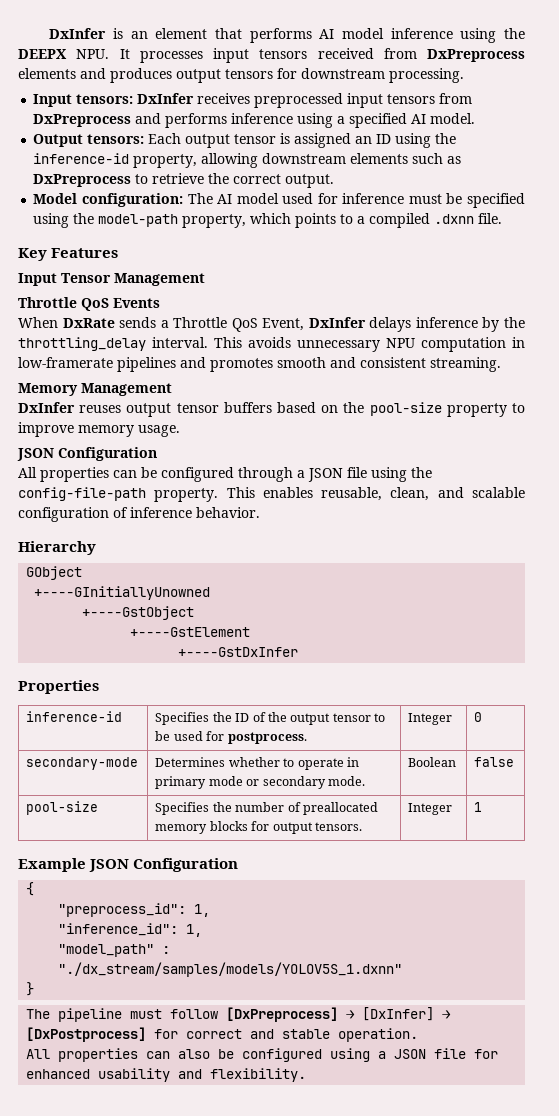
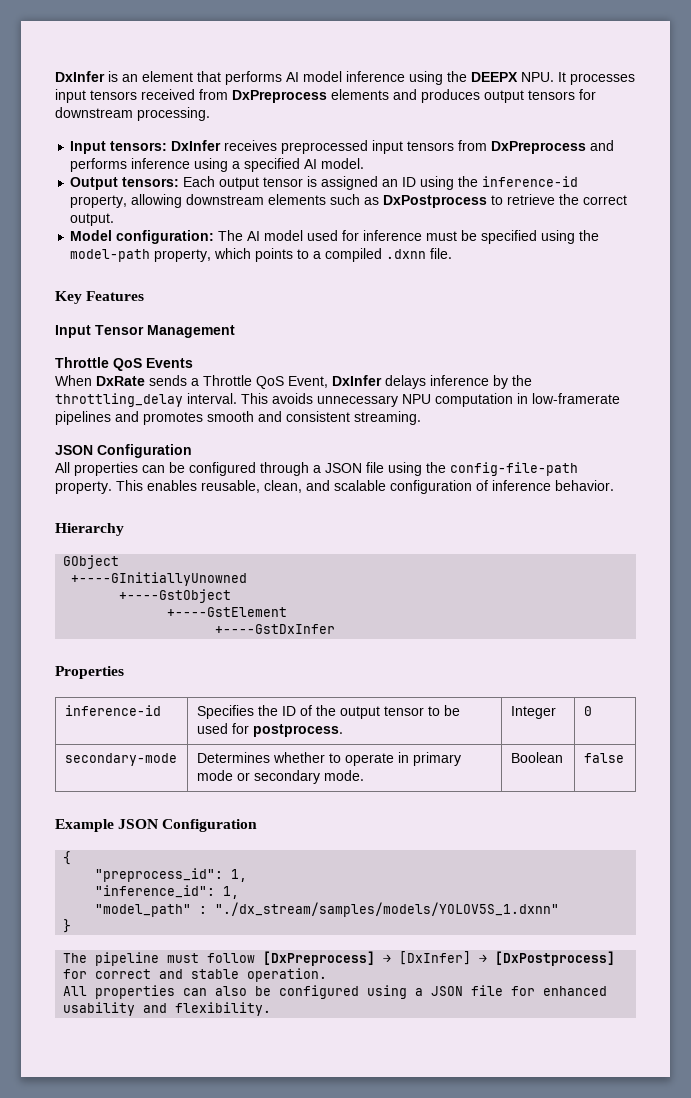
[33,174,132,187] DxPreprocess -> [383,195,488,208] DxPostprocess
[18,383,172,396] [18,402,525,417] [18,422,180,437] // Memory Management // DxInfer reuses output tensor buffers based on the pool-size property to improve memory usage. -> (421, 418) none
[26,801,99,815] [155,802,378,815] [155,821,362,834] [408,803,453,815] [474,802,483,812] // pool-size | Specifies the number of preallocated memory blocks for output tensors. | Integer | 1 -> (624, 758) none

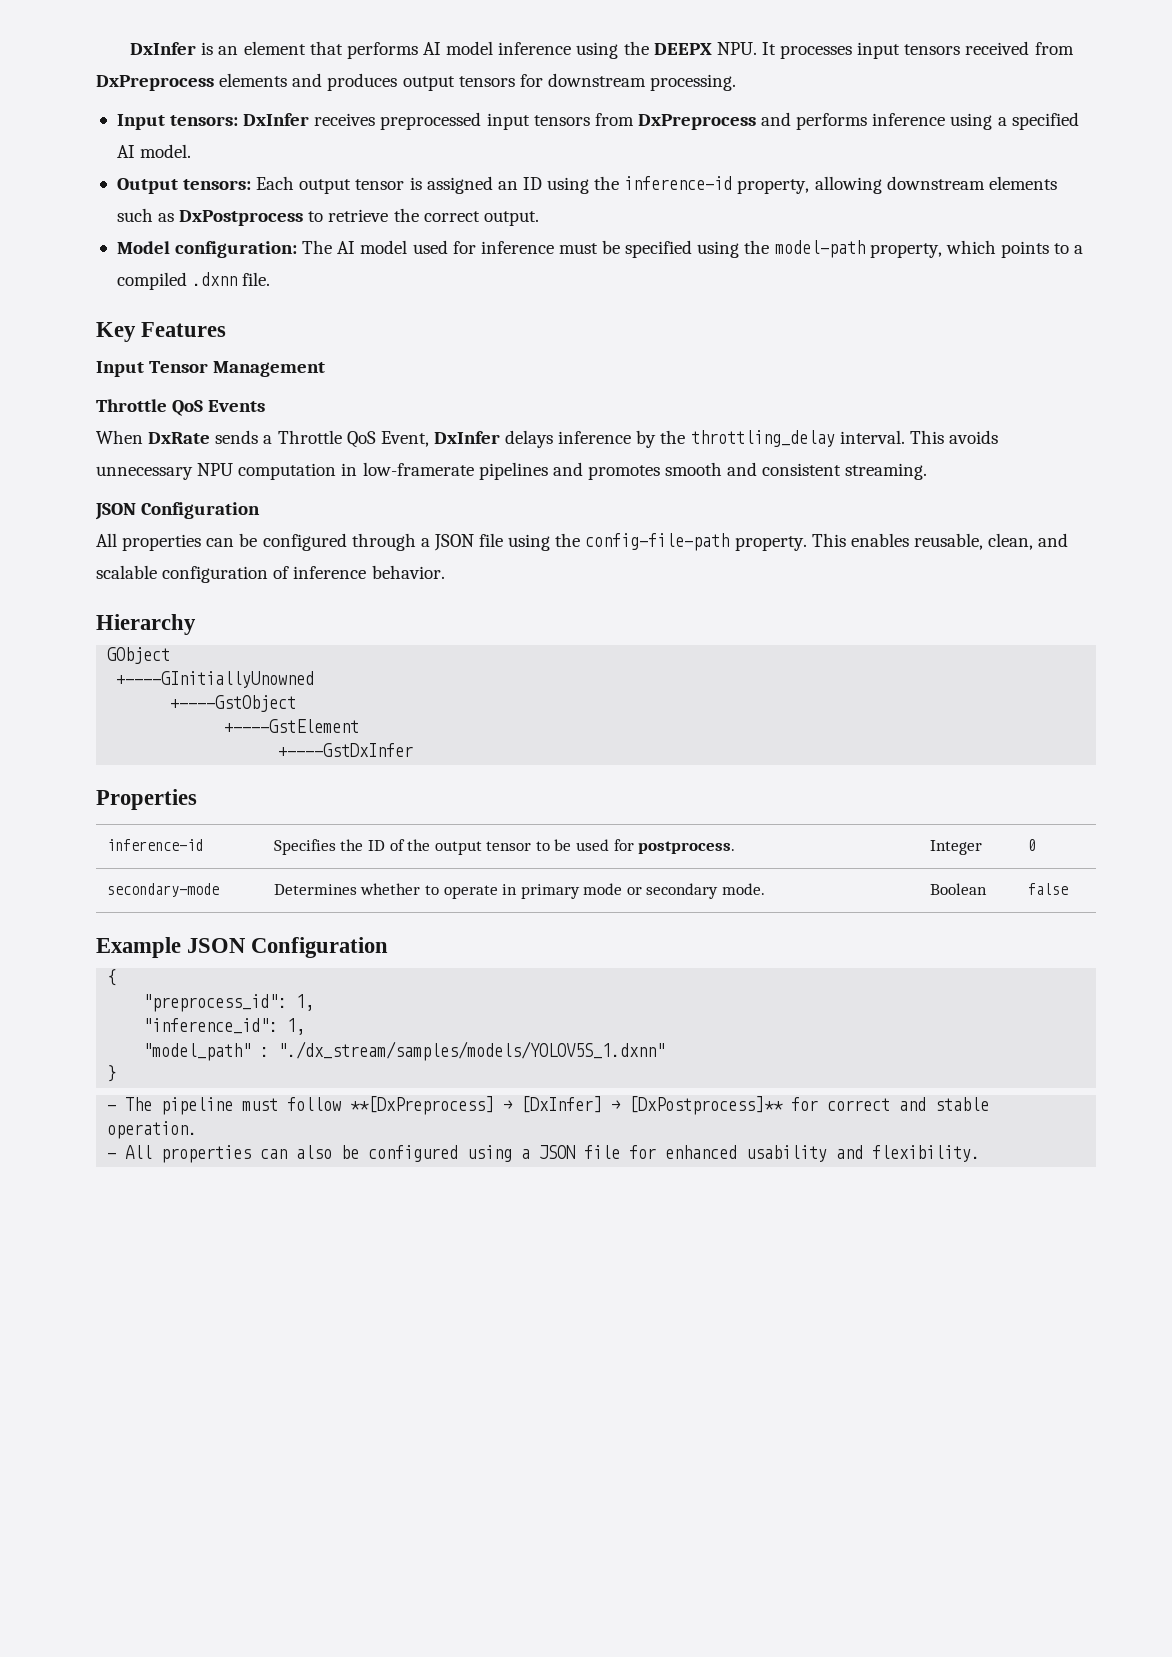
(72, 926) none -> [107,1105,117,1111] -
[263,951,376,966] [DxPreprocess] -> [350,1096,495,1115] **[DxPreprocess]
[495,951,616,966] [DxPostprocess] -> [629,1096,784,1115] [DxPostprocess]**
(328, 975) none -> [107,1153,117,1159] -

